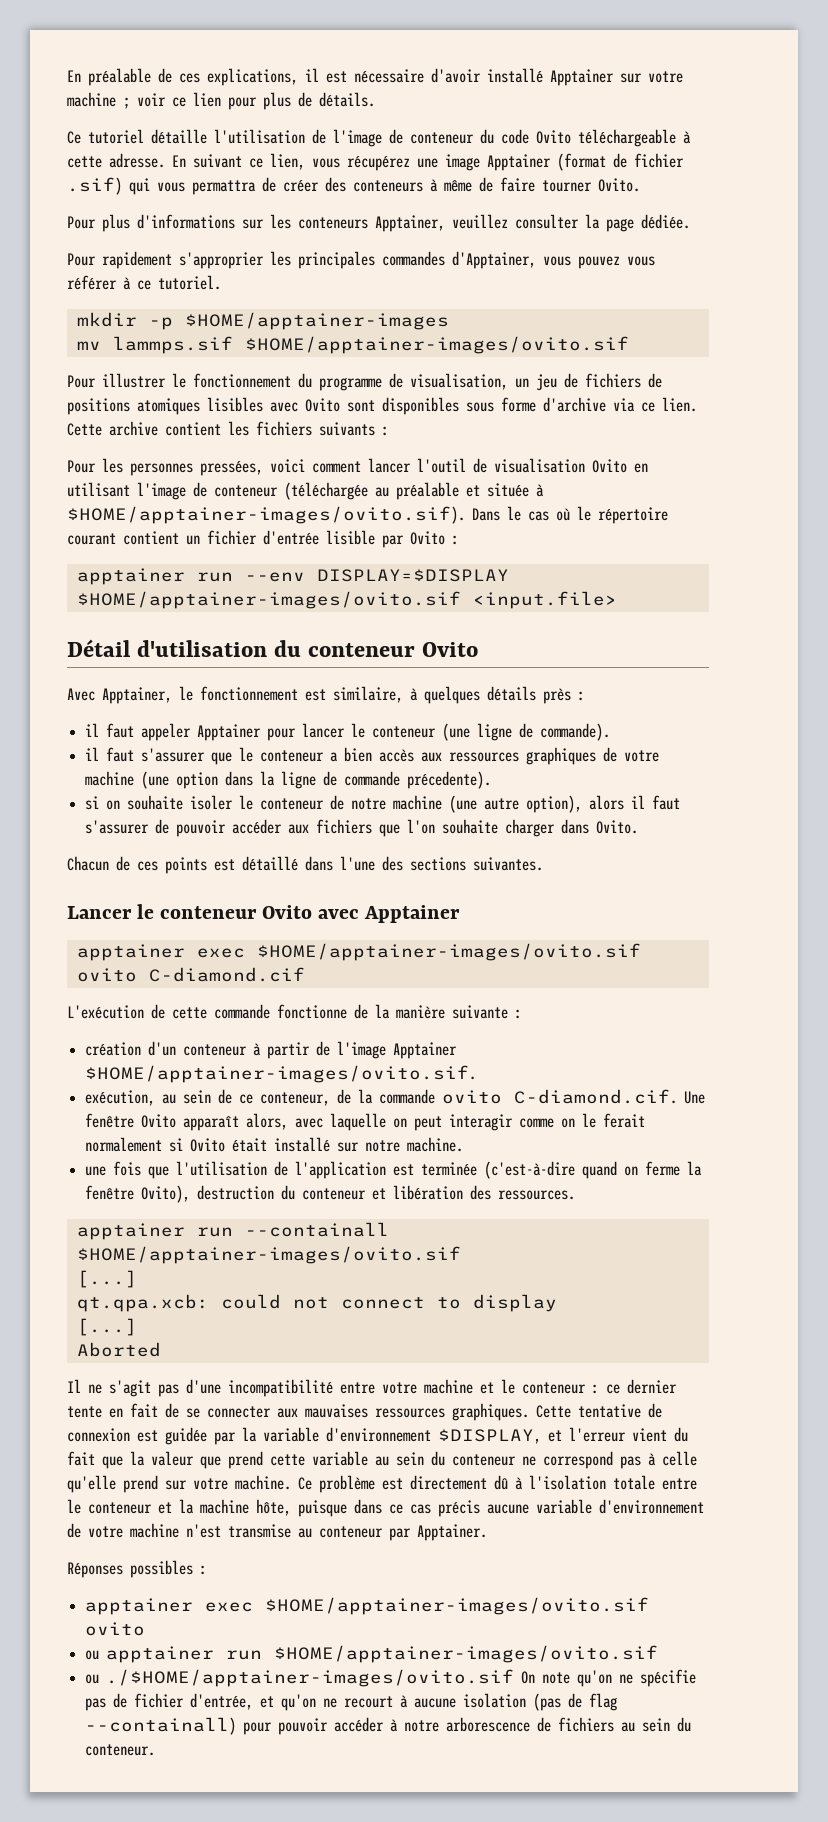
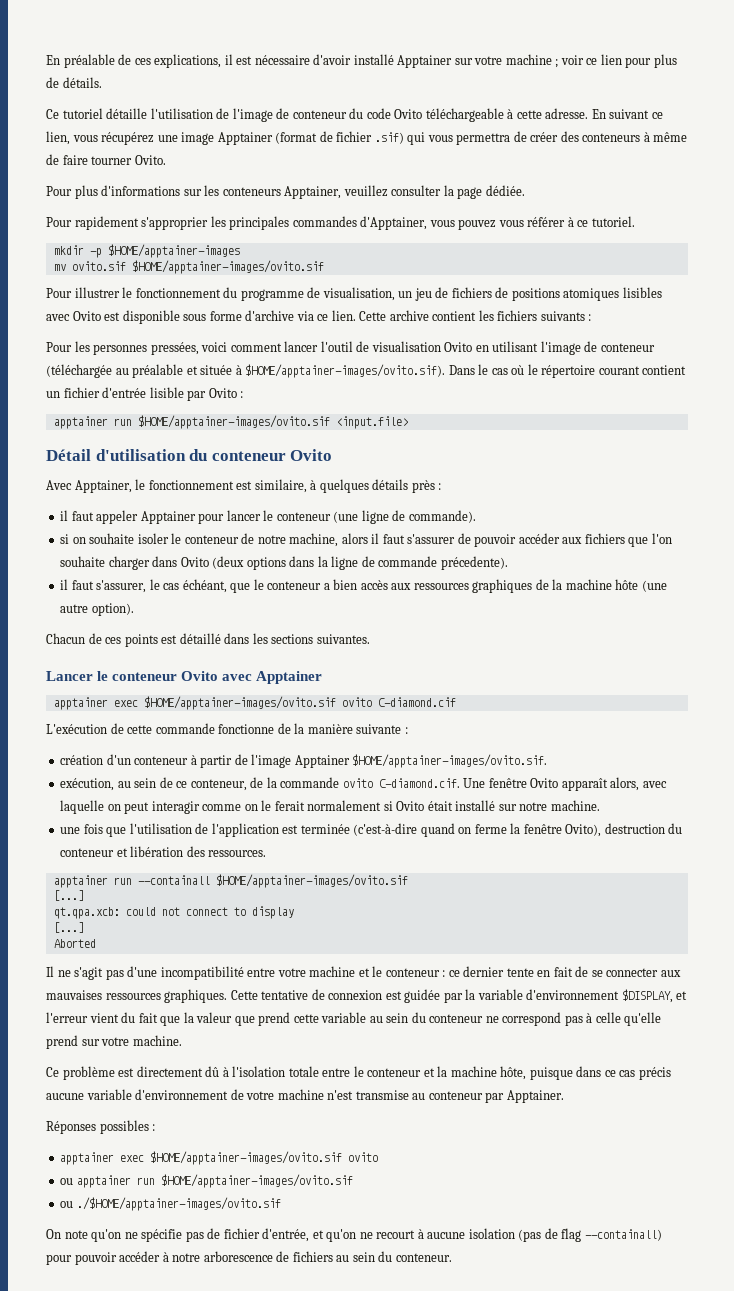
[192,180,256,195] permattra -> [456,133,511,145] permettra
[112,336,233,354] lammps.sif -> [71,261,126,271] ovito.sif
[347,397,459,415] sont disponibles -> [104,310,180,324] est disponible
[244,569,509,582] --env DISPLAY=$DISPLAY -> (132, 422) none
[85,747,660,765] [85,771,492,789] // il faut s'assurer que le conteneur a bien accès aux ressources graphiques de votre machine (une option dans la ligne de commande précedente). -> (476, 516) none
[393,795,583,813] machine (une autre option), -> [289,533,339,547] machine,
[596,820,639,834] Ovito. -> [180,556,508,570] [60,579,667,593] [60,603,134,616] Ovito (deux options dans la ligne de commande précedente). // il faut s'assurer, le cas échéant, que le conteneur a bien accès aux ressources graphiques de la machine hôte (une autre option).
[340,856,403,871] l'une des -> [252,633,268,644] les
(291, 1482) none -> (182, 1040) //
(515, 1678) none -> (281, 1204) //

